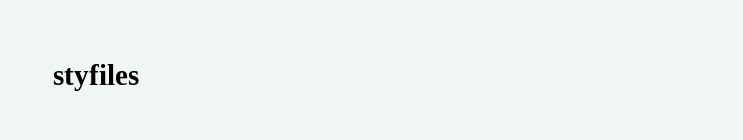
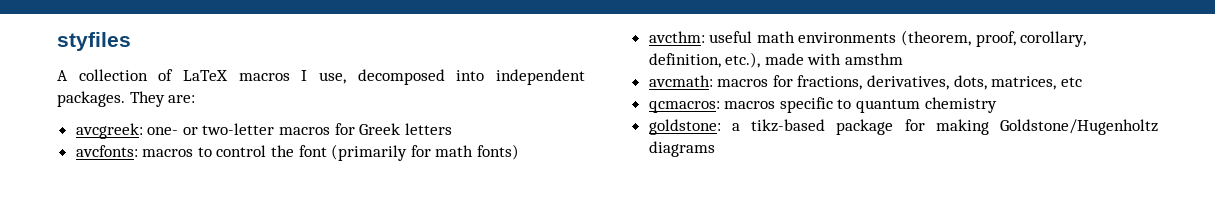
(139, 77) none -> [57,69,585,85] [57,91,196,107] [75,123,452,139] [75,144,520,161] [648,30,1087,47] [648,52,904,68] [648,75,1082,90] [648,97,997,113] [648,119,1158,135] [648,141,715,157] // A collection of LaTeX macros I use, decomposed into independent packages. They are: // avcgreek: one- or two-letter macros for Greek letters // avcfonts: macros to control the font (primarily for math fonts) // avcthm: useful math environments (theorem, proof, corollary, definition, etc.), made with amsthm // avcmath: macros for fractions, derivatives, dots, matrices, etc // qcmacros: macros specific to quantum chemistry // goldstone: a tikz-based package for making Goldstone/Hugenholtz diagrams

